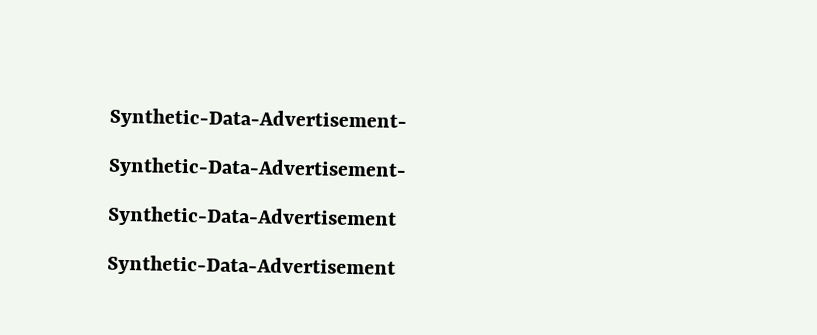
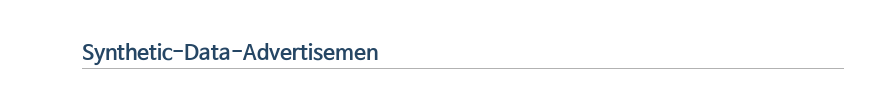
[109,107,407,132] [108,156,407,181] [107,205,397,230] [107,254,396,279] Synthetic-Data-Advertisement- // Synthetic-Data-Advertisement- // Synthetic-Data-Advertisement // Synthetic-Data-Advertisement -> [82,43,378,66] Synthetic-Data-Advertisemen

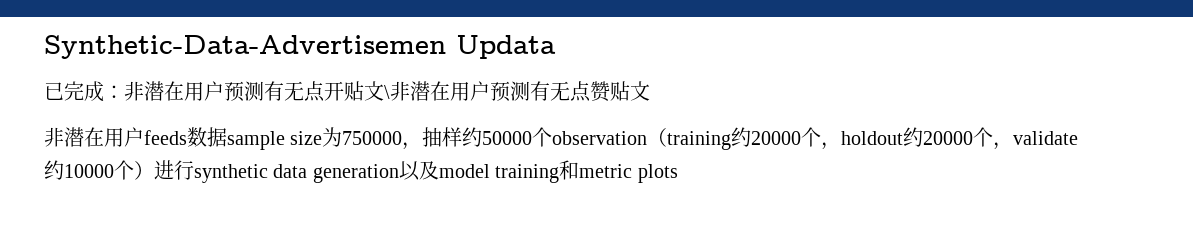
(378, 54) none -> [456,35,556,59] [44,81,650,102] [44,127,1079,150] [44,160,678,183] Updata // 已完成：非潜在用户预测有无点开贴文\非潜在用户预测有无点赞贴文 // 非潜在用户feeds数据sample size为750000，抽样约50000个observation（training约20000个，holdout约20000个，validate约10000个）进行synthetic data generation以及model training和metric plots

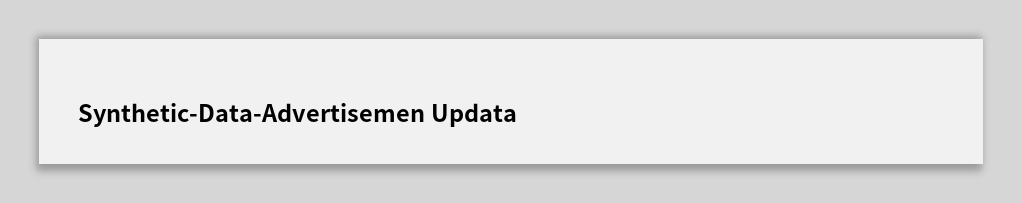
[44,81,650,102] [44,127,1079,150] [44,160,678,183] // 已完成：非潜在用户预测有无点开贴文\非潜在用户预测有无点赞贴文 // 非潜在用户feeds数据sample size为750000，抽样约50000个observation（training约20000个，holdout约20000个，validate约10000个）进行synthetic data generation以及model training和metric plots -> (518, 115) none

